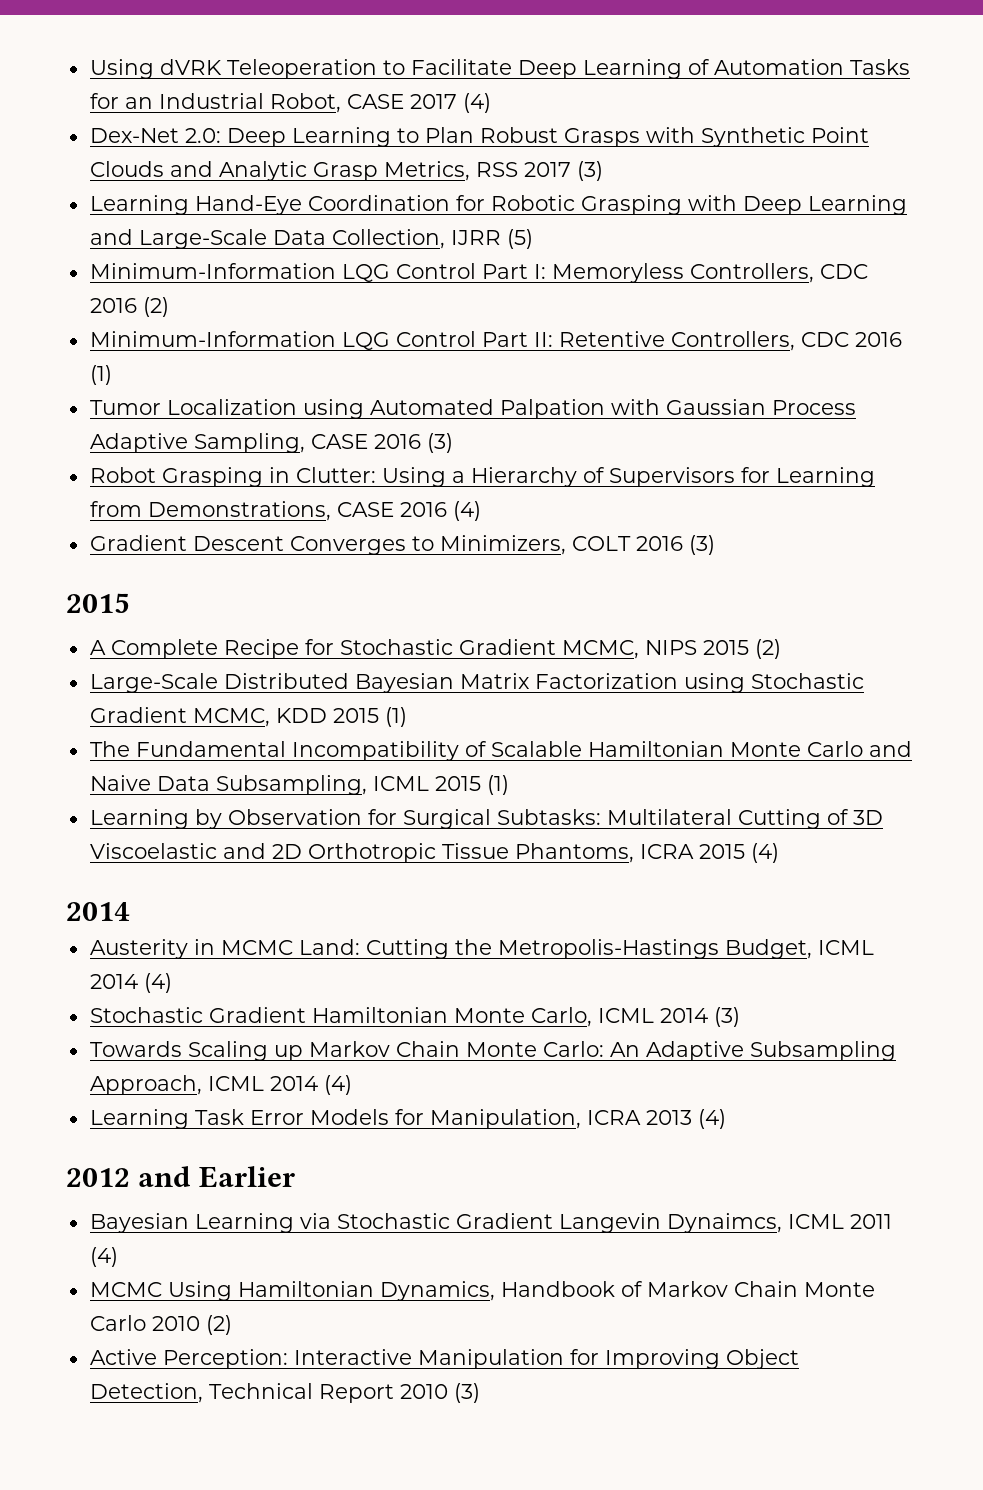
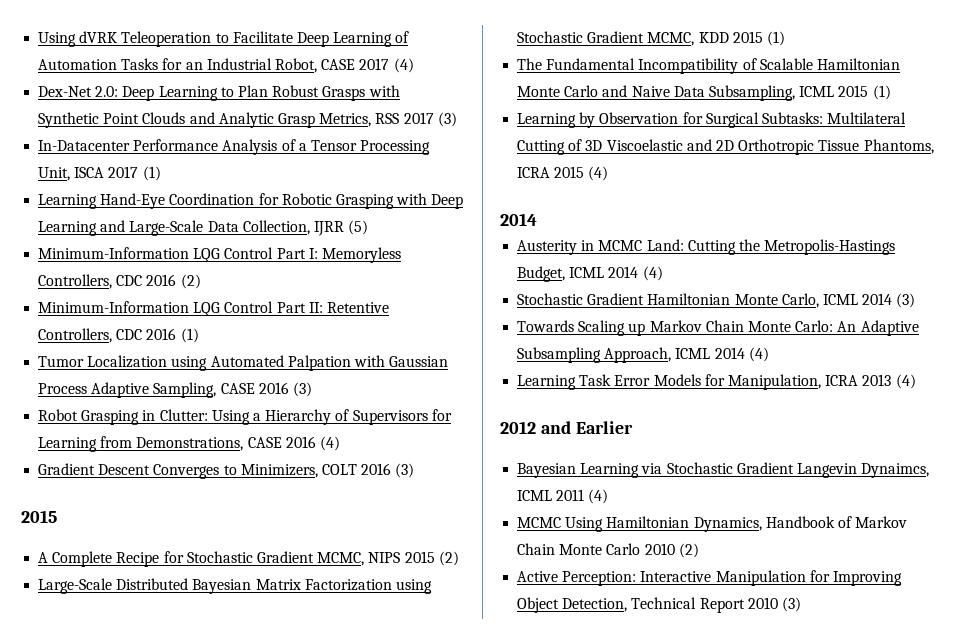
(603, 171) none -> [38,139,431,155] [38,166,161,181] // In-Datacenter Performance Analysis of a Tensor Processing Unit, ISCA 2017 (1)

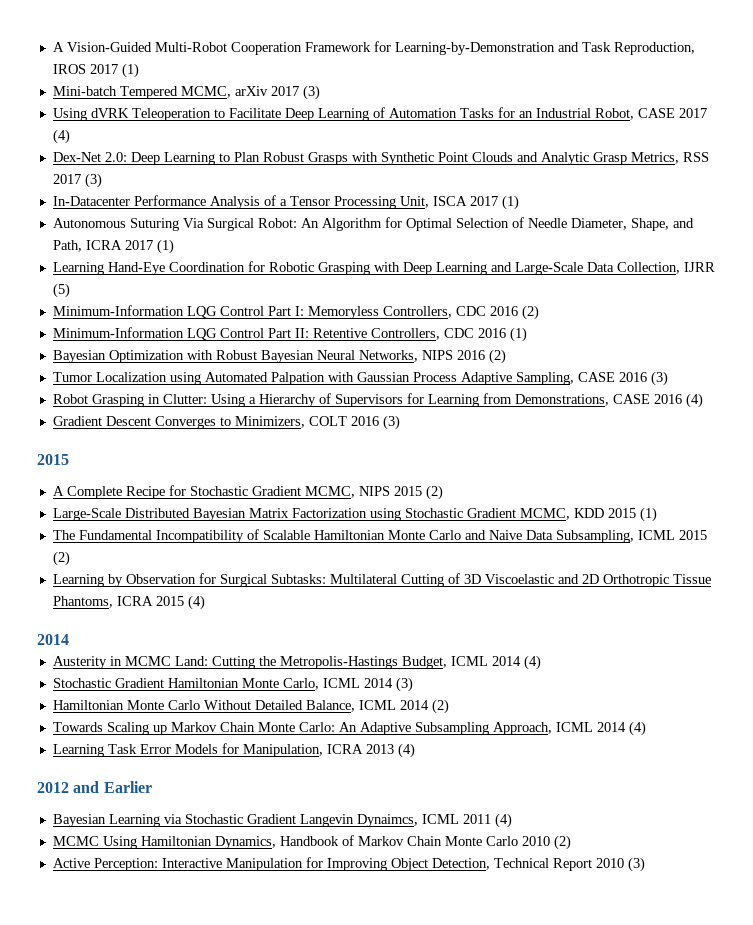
(38, 39) none -> [52,41,695,55] [52,63,139,78] [52,85,320,100] A Vision-Guided Multi-Robot Cooperation Framework for Learning-by-Demonstration and Task Reproduction, IROS 2017 (1) // Mini-batch Tempered MCMC, arXiv 2017 (3) //
(161, 173) none -> [52,217,694,231] [52,239,174,254] // Autonomous Suturing Via Surgical Robot: An Algorithm for Optimal Selection of Needle Diameter, Shape, and Path, ICRA 2017 (1)
(199, 335) none -> [52,349,506,364] // Bayesian Optimization with Robust Bayesian Neural Networks, NIPS 2016 (2)
[872,85,891,100] (1) -> [52,551,70,566] (2)
(916, 300) none -> [52,699,449,714] // Hamiltonian Monte Carlo Without Detailed Balance, ICML 2014 (2)

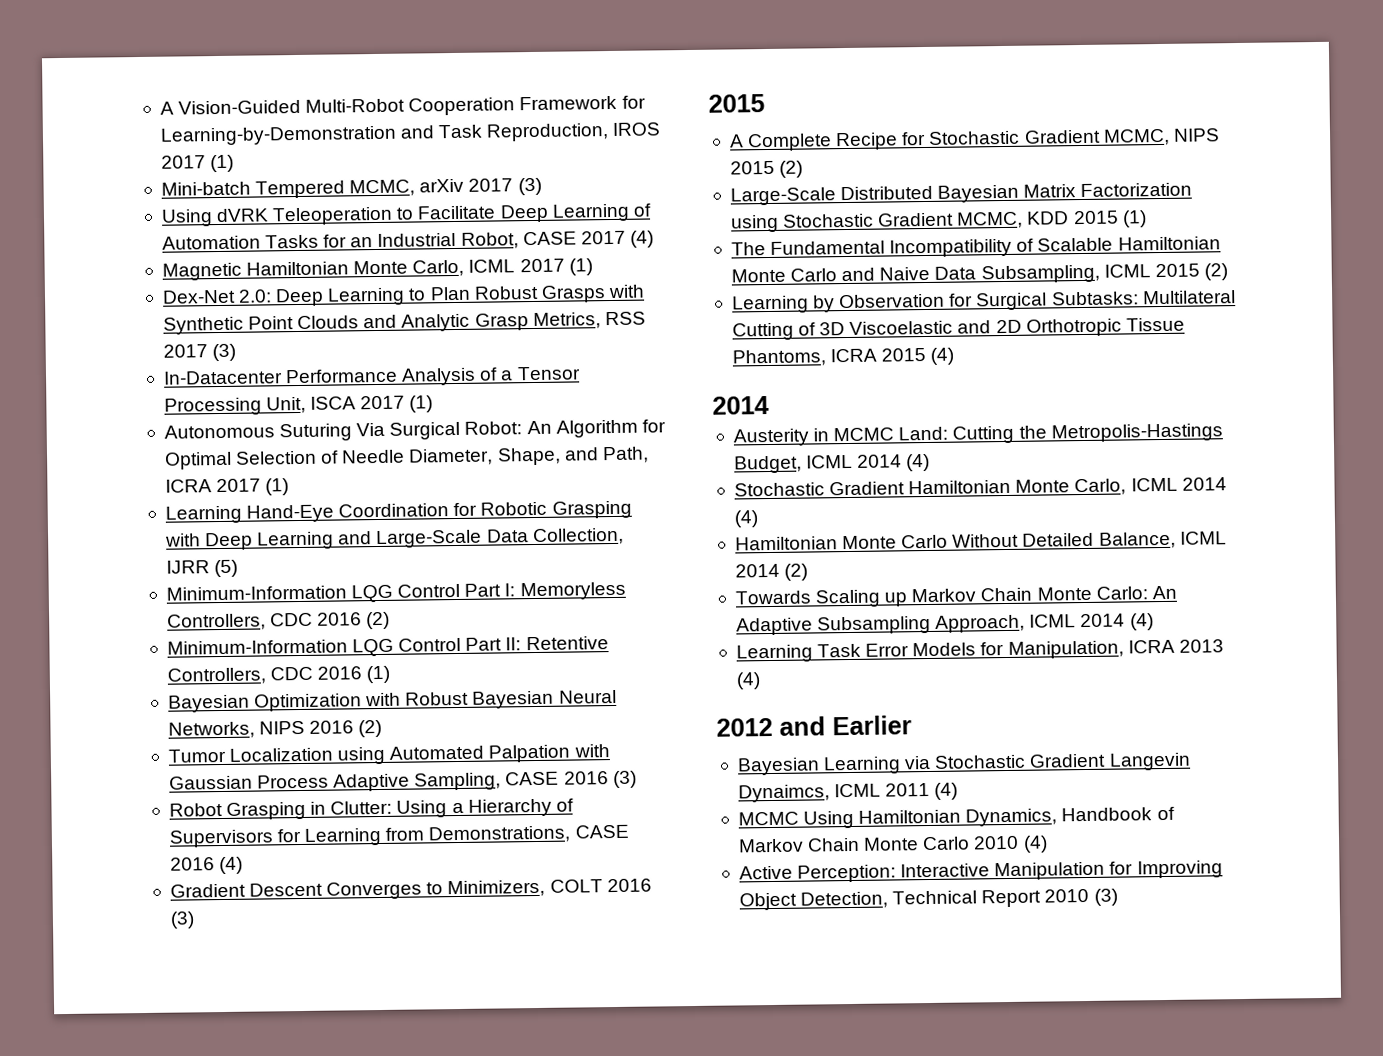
(70, 136) none -> [161,258,593,281] // Magnetic Hamiltonian Monte Carlo, ICML 2017 (1)
[395,677,413,692] (3) -> [733,510,758,528] (4)
[553,835,571,850] (2) -> [1022,835,1048,853] (4)

